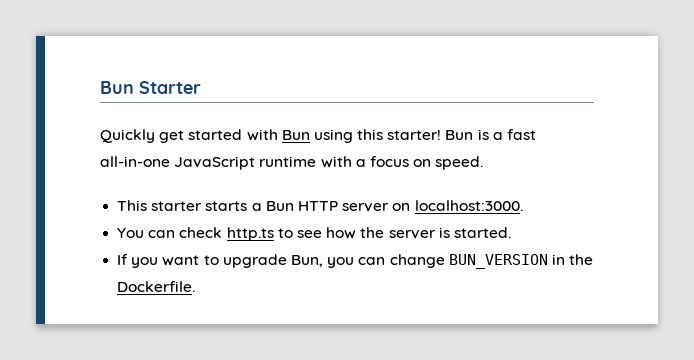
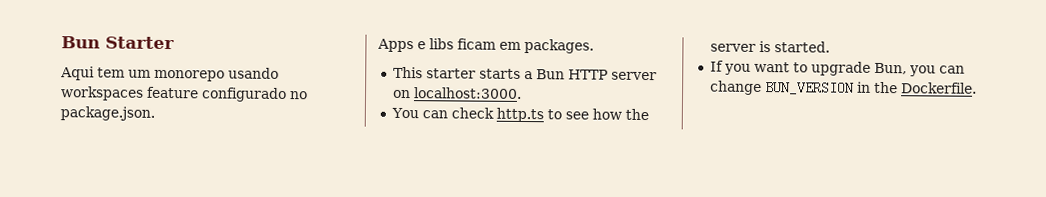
[100,129,537,143] [100,156,484,170] Quickly get started with Bun using this starter! Bun is a fast all-in-one JavaScript runtime with a focus on speed. -> [60,66,279,82] [60,86,308,103] [60,106,155,121] [377,38,594,54] Aqui tem um monorepo usando workspaces feature configurado no package.json. // Apps e libs ficam em packages.

